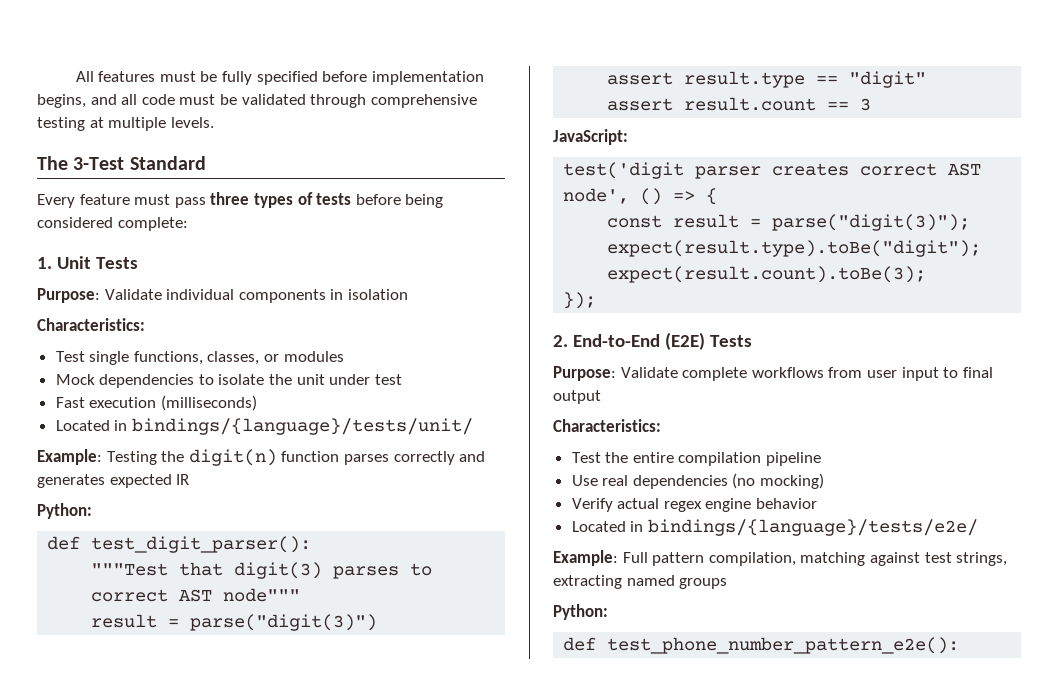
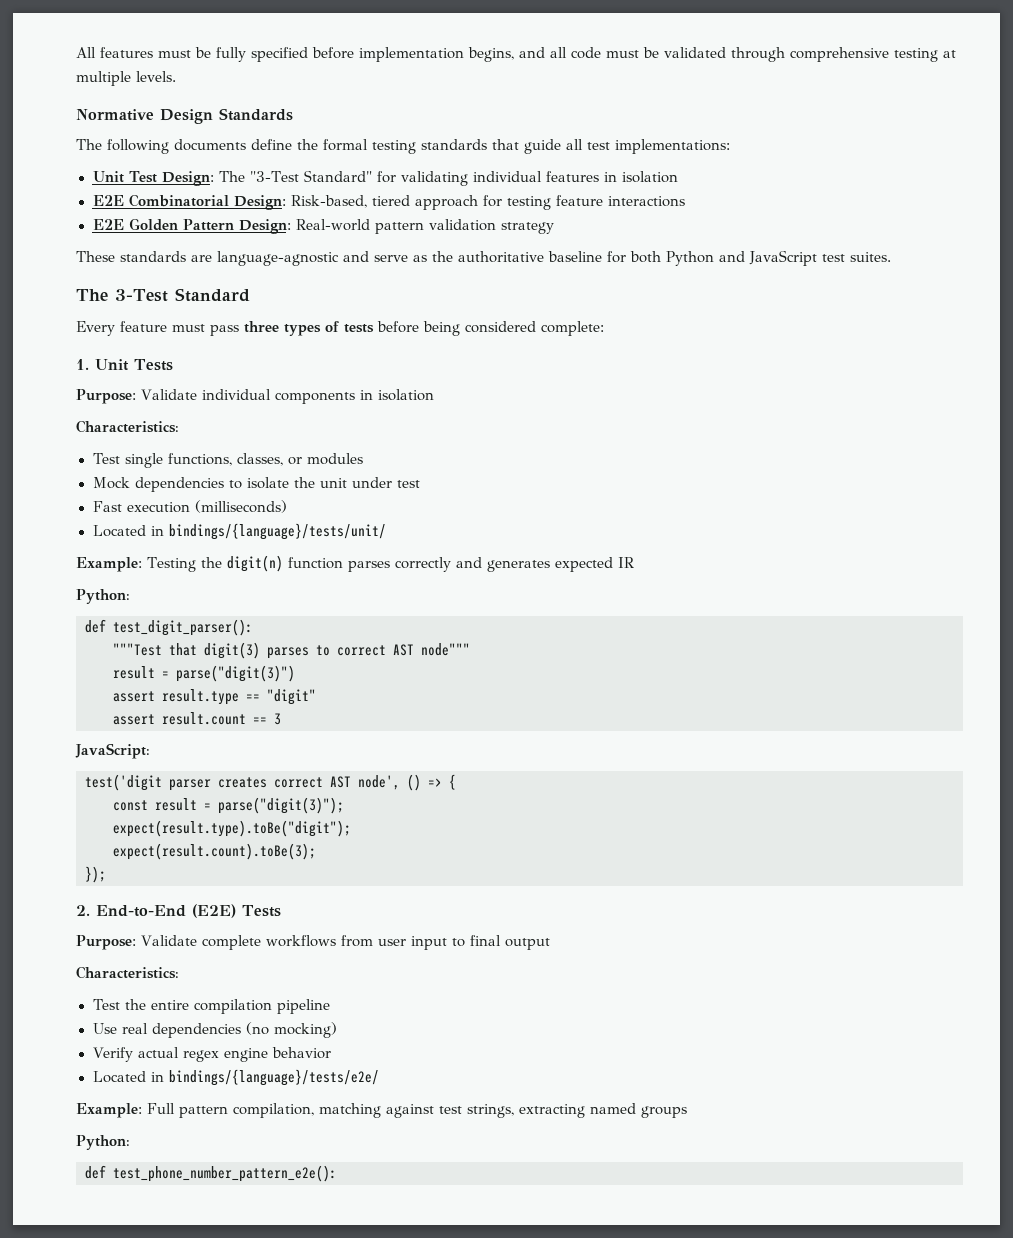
(214, 122) none -> [76,108,293,124] [76,139,730,154] [92,170,679,186] [92,194,685,210] [92,218,554,234] [76,250,891,266] // Normative Design Standards // The following documents define the formal testing standards that guide all test implementations: // Unit Test Design: The "3-Test Standard" for validating individual features in isolation // E2E Combinatorial Design: Risk-based, tiered approach for testing feature interactions // E2E Golden Pattern Design: Real-world pattern validation strategy // These standards are language-agnostic and serve as the authoritative baseline for both Python and JavaScript test suites.

